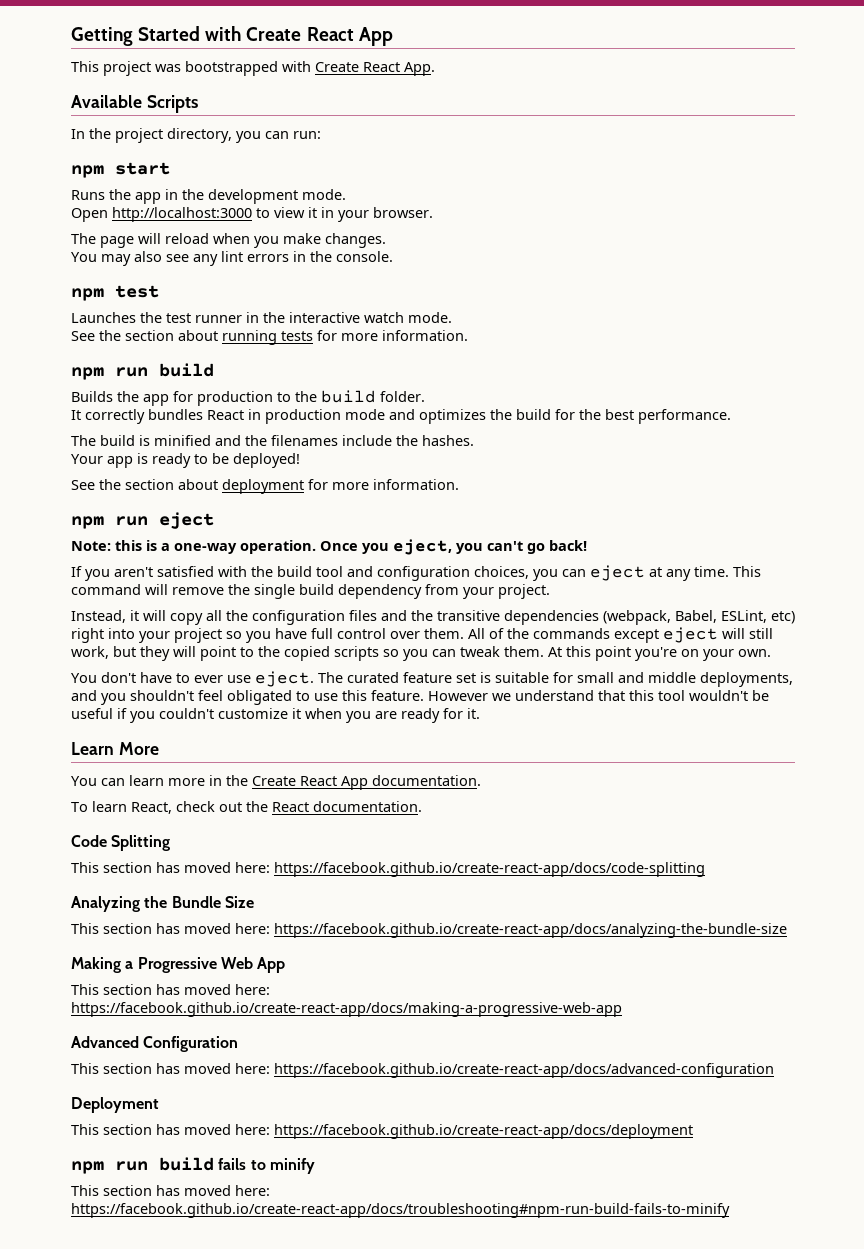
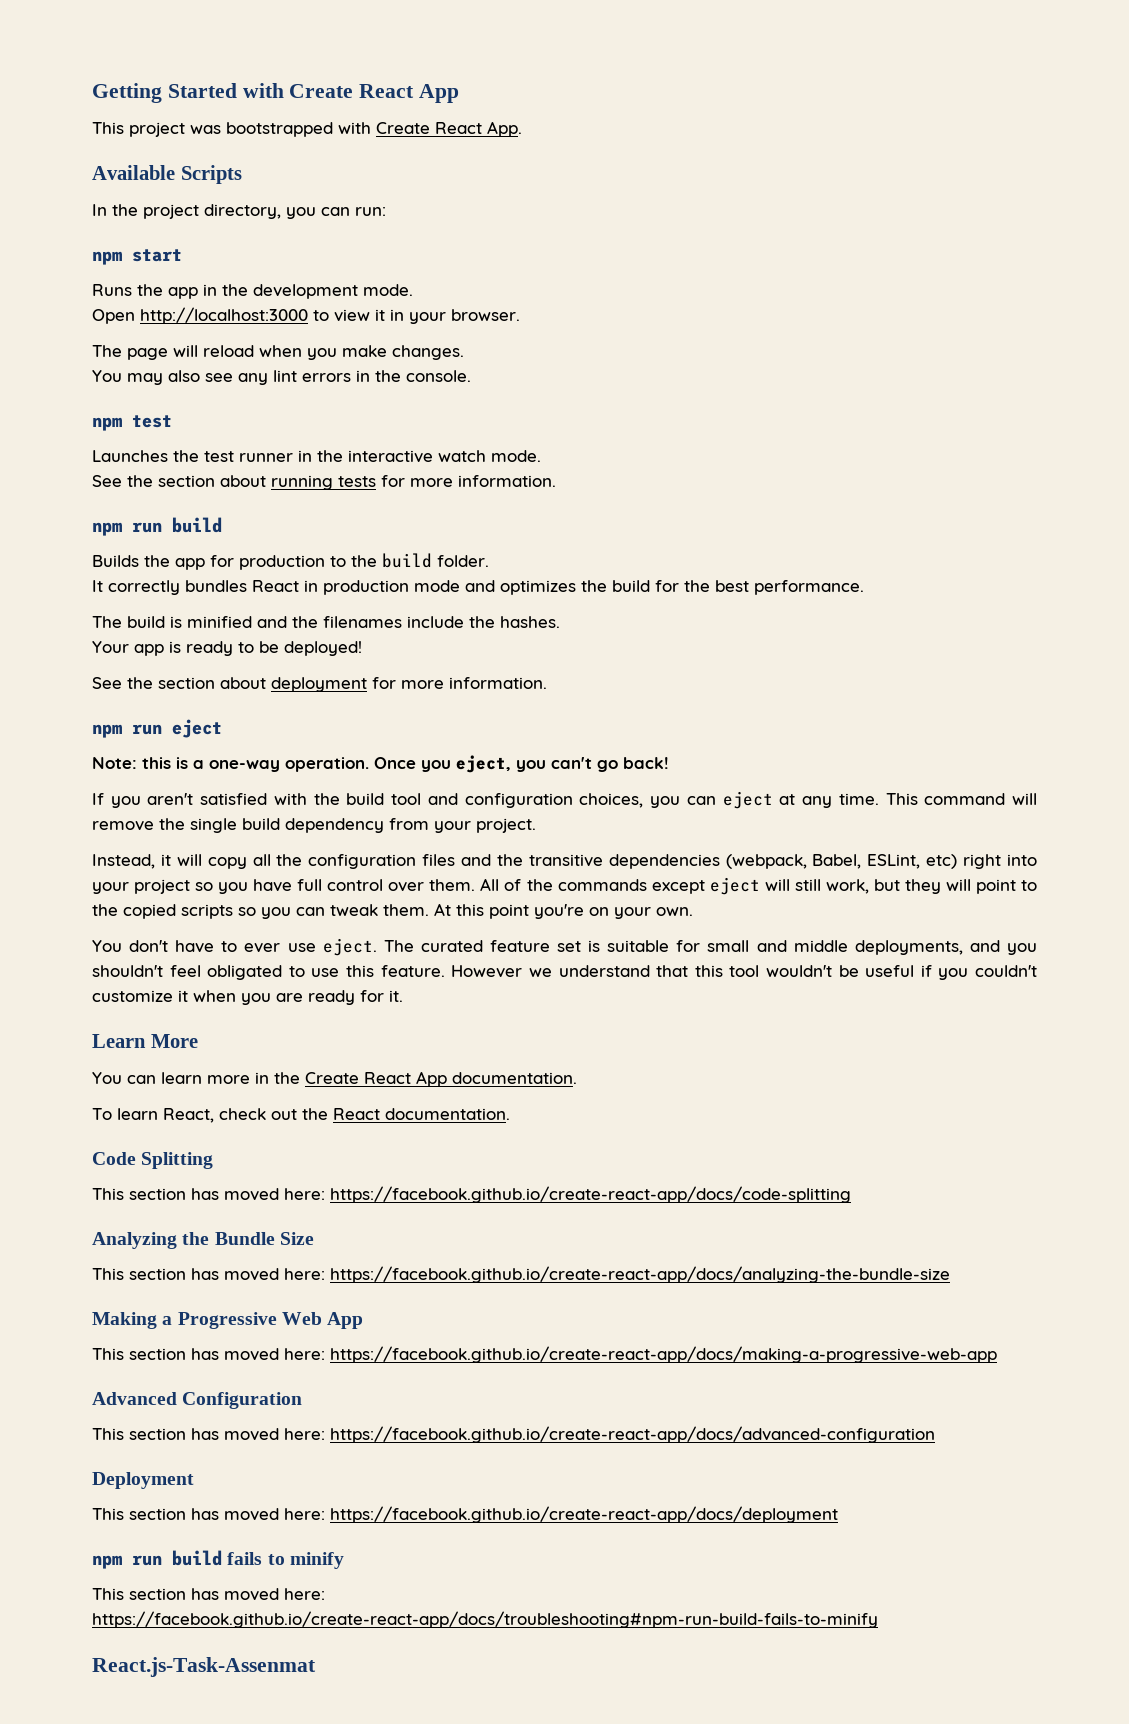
(730, 1210) none -> [92,1657,316,1677] // React.js-Task-Assenmat

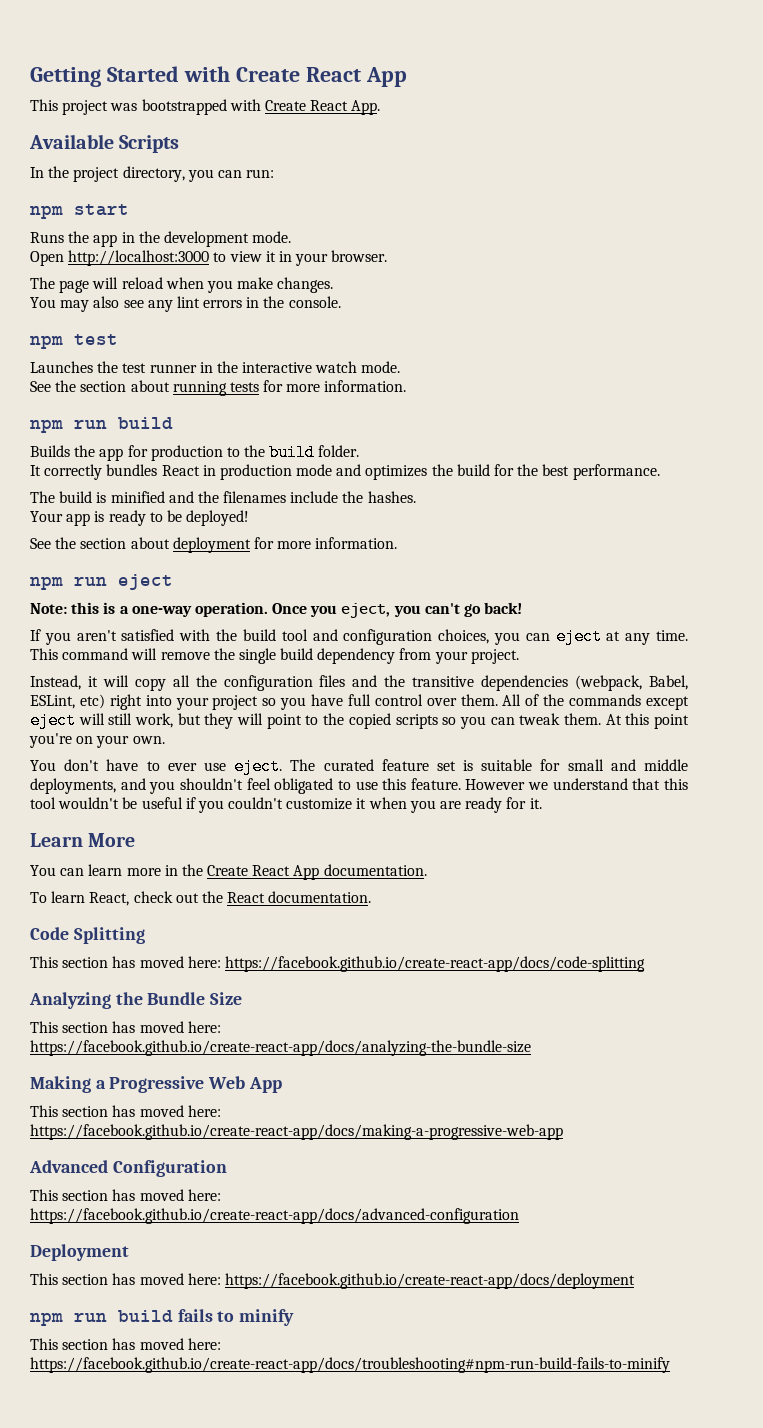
[92,1657,316,1677] // React.js-Task-Assenmat -> (670, 1365) none

